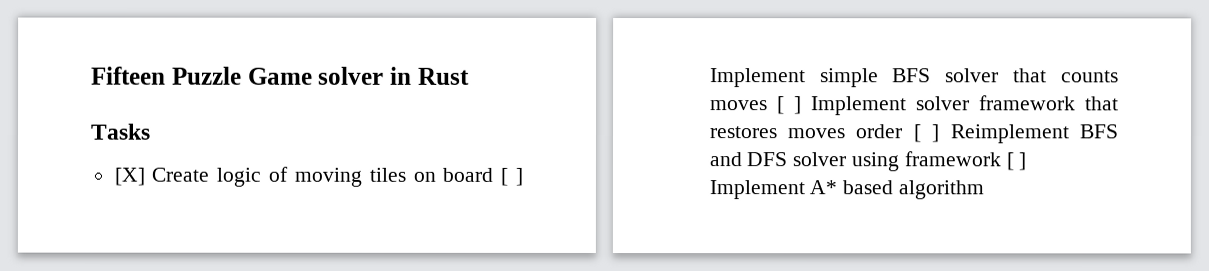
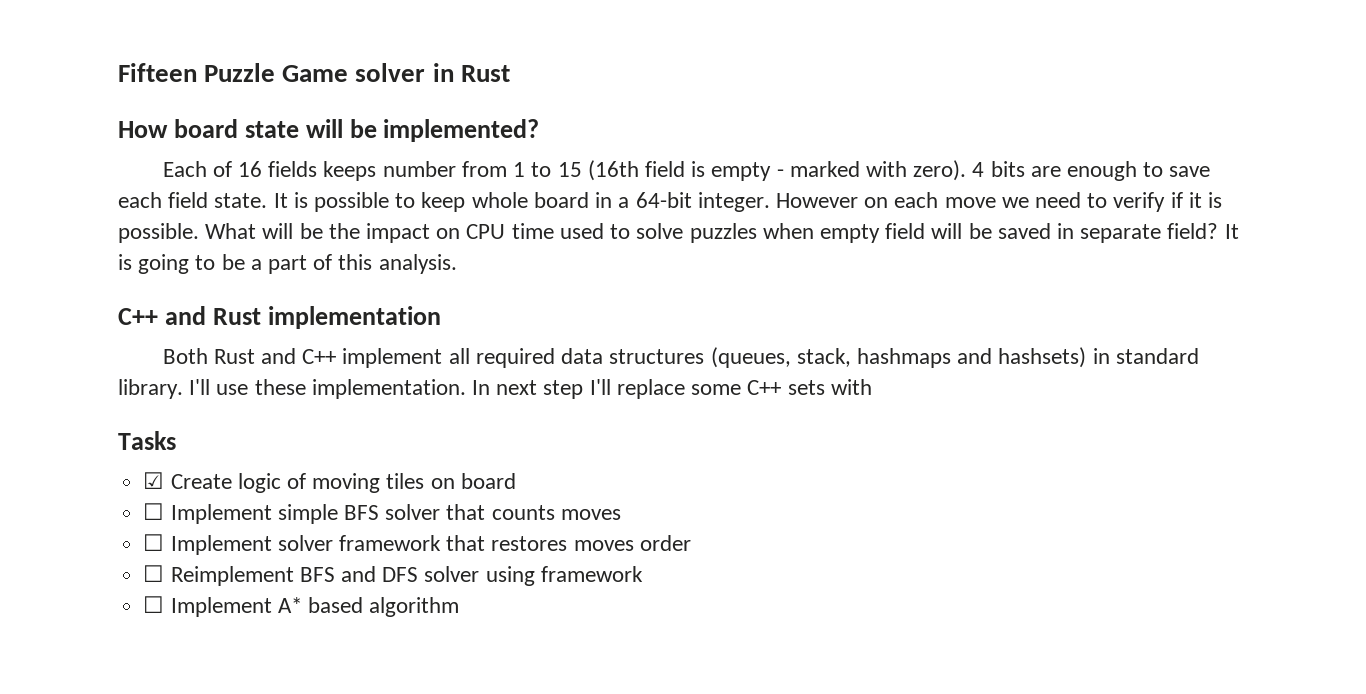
(470, 76) none -> [118,119,540,142] [162,160,1211,181] [118,192,1223,212] [118,223,1239,243] [118,254,457,274] [118,306,441,329] [162,347,1199,368] [118,379,872,399] // How board state will be implemented? // Each of 16 fields keeps number from 1 to 15 (16th field is empty - marked with zero). 4 bits are enough to save each field state. It is possible to keep whole board in a 64-bit integer. However on each move we need to verify if it is possible. What will be the impact on CPU time used to solve puzzles when empty field will be saved in separate field? It is going to be a part of this analysis. // C++ and Rust implementation // Both Rust and C++ implement all required data structures (queues, stack, hashmaps and hashsets) in standard library. I'll use these implementation. In next step I'll replace some C++ sets with
[113,167,145,186] [X] -> [143,472,165,489] ☑
[500,167,523,186] [ ] -> [143,503,165,520] // ☐
[776,96,802,115] [ ] -> [143,534,165,551] // ☐
[912,124,941,143] [ ] -> [143,565,165,582] // ☐
[1005,152,1027,171] [ ] -> [143,596,165,613] // ☐

